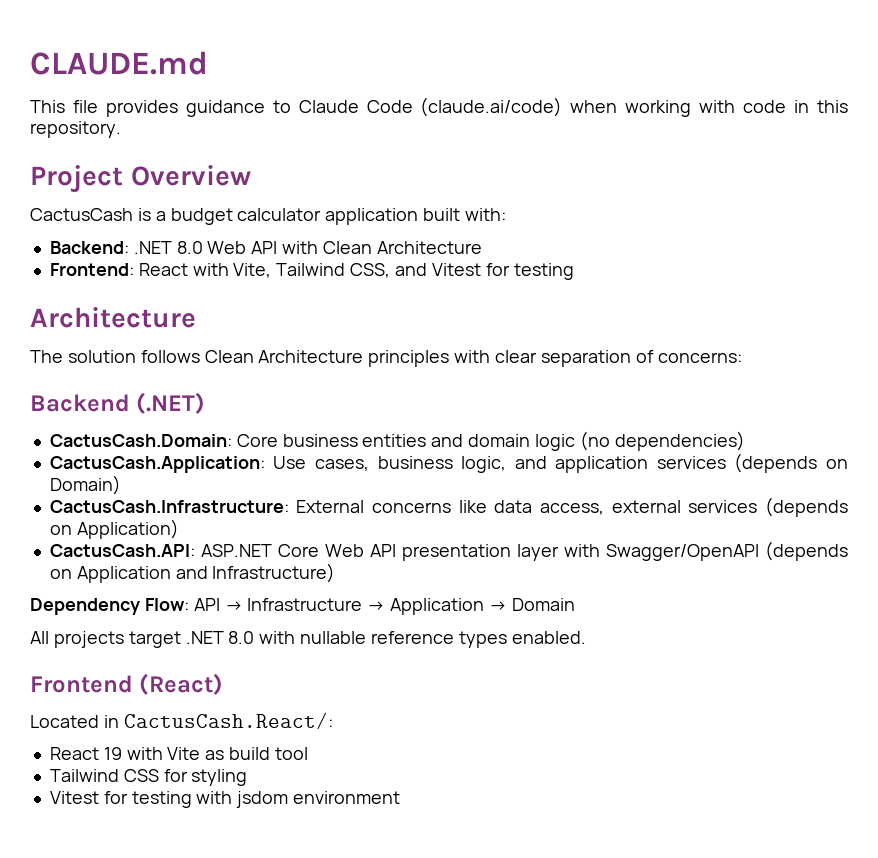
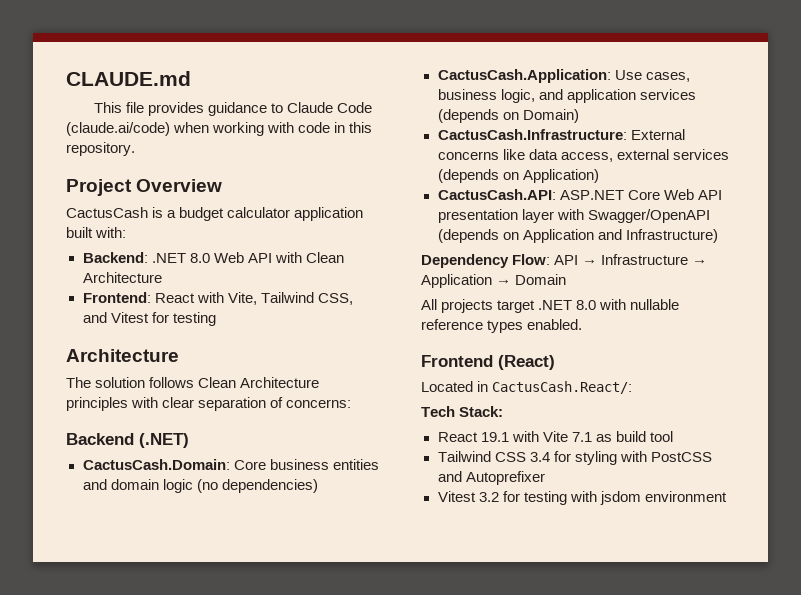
[49,747,122,760] // React 19 -> [421,406,504,417] [437,432,509,442] // Tech Stack: // React 19.1
(201, 753) none -> [571,432,592,442] 7.1
(159, 775) none -> [529,452,550,462] 3.4
[49,791,99,804] // Vitest -> [619,451,712,462] [437,471,545,485] [437,491,499,502] with PostCSS and Autoprefixer // Vitest 3.2

